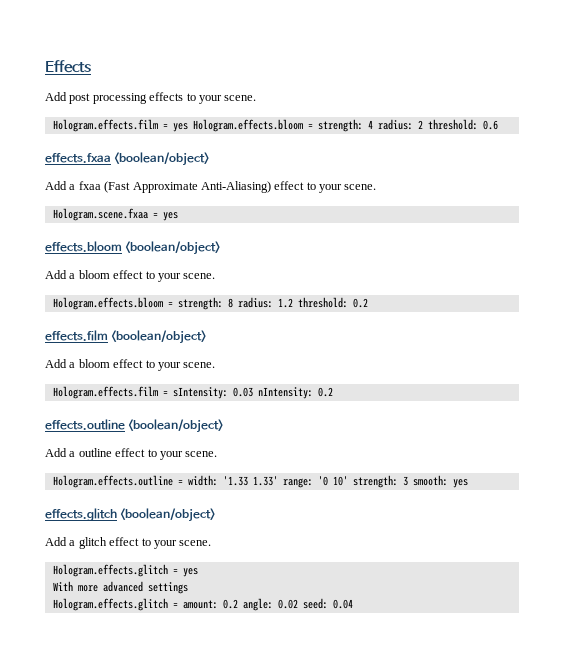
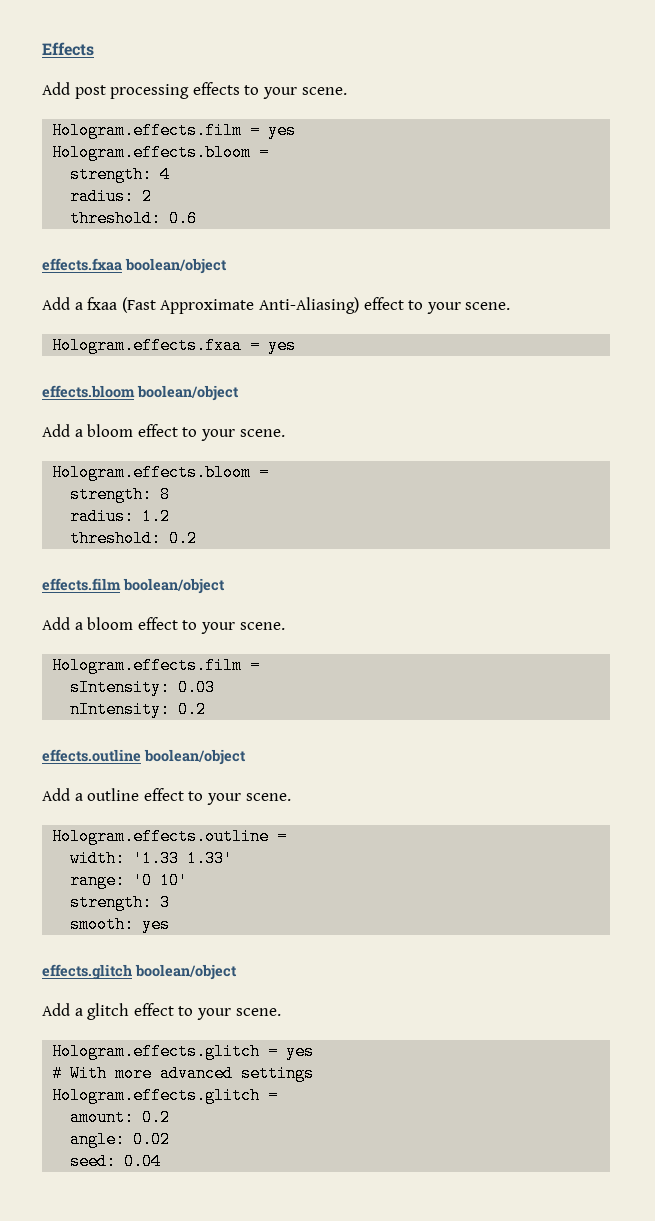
[192,119,313,132] Hologram.effects.bloom = -> [52,144,270,161] // Hologram.effects.bloom = //
(373, 124) none -> (171, 174) //
(423, 124) none -> (153, 196) //
[114,152,210,166] <boolean/object> -> [125,258,227,274] boolean/object
[52,208,148,221] Hologram.scene.fxaa -> [52,337,243,354] Hologram.effects.fxaa
[125,241,221,255] <boolean/object> -> [137,385,239,401] boolean/object
(173, 304) none -> (270, 472) //
(233, 303) none -> (171, 494) //
(293, 303) none -> (171, 516) //
[111,330,207,344] <boolean/object> -> [123,578,225,594] boolean/object
(168, 393) none -> (261, 665) //
(253, 392) none -> (216, 687) //
[128,419,224,433] <boolean/object> -> [144,749,246,765] boolean/object
(183, 482) none -> (288, 836) //
(278, 481) none -> (234, 858) //
(348, 481) none -> (189, 880) //
(408, 481) none -> (171, 902) //
[120,508,216,522] <boolean/object> -> [135,964,237,980] boolean/object
(198, 572) none -> [52,1065,63,1082] #
(178, 605) none -> (279, 1095) //
(238, 604) none -> (171, 1117) //
(298, 604) none -> (171, 1139) //

